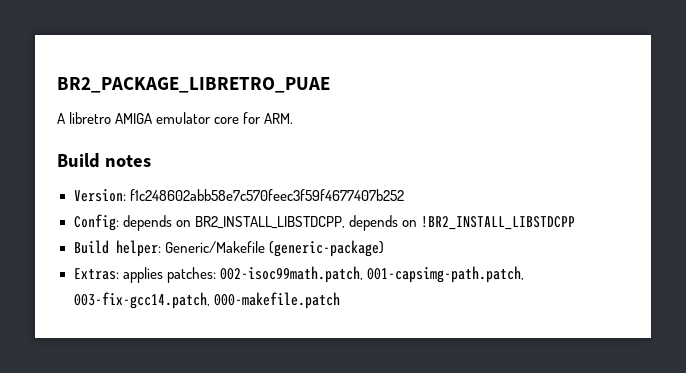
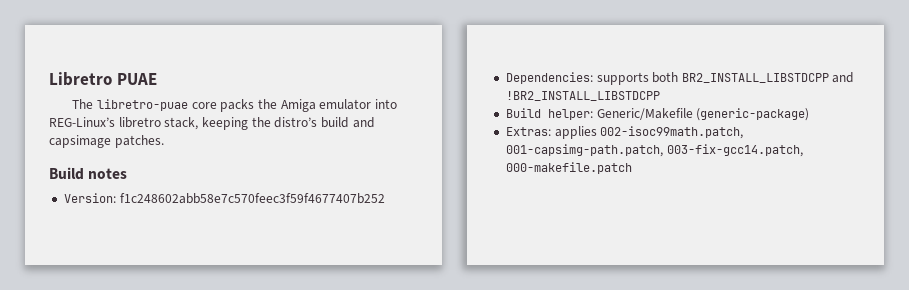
[57,77,330,93] [57,112,294,124] [57,153,151,168] [73,189,404,202] [73,214,417,231] BR2_PACKAGE_LIBRETRO_PUAE // A libretro AMIGA emulator core for ARM. // Build notes // Version: f1c248602abb58e7c570feec3f59f4677407b252 // Config: depends on BR2_INSTALL_LIBSTDCPP, depends on -> [49,72,157,86] [72,99,397,112] [49,117,375,130] [49,135,164,148] [49,167,128,180] [63,193,385,204] [505,72,855,85] Libretro PUAE // The libretro-puae core packs the Amiga emulator into REG-Linux’s libretro stack, keeping the distro’s build and capsimage patches. // Build notes // Version: f1c248602abb58e7c570feec3f59f4677407b252 // Dependencies: supports both BR2_INSTALL_LIBSTDCPP and
[166,267,216,283] patches: -> (597, 132) none

